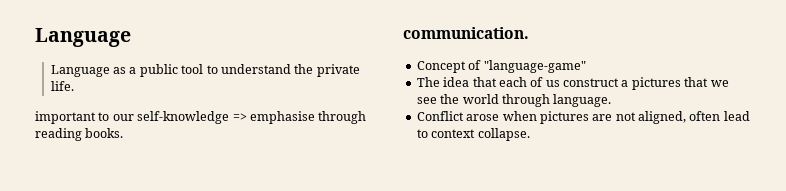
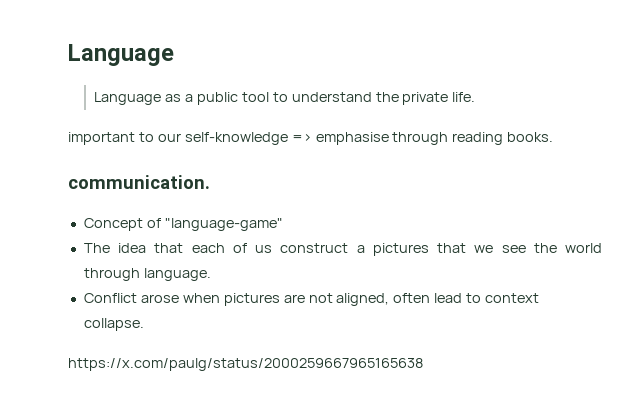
(530, 134) none -> [68,358,423,371] // https://x.com/paulg/status/2000259667965165638

